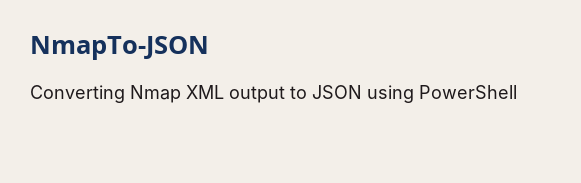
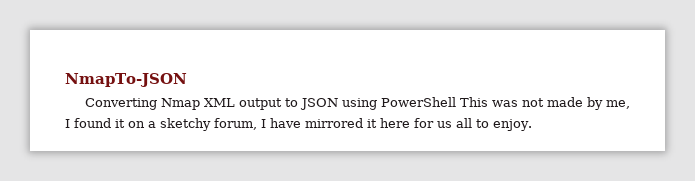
(517, 92) none -> [459,97,630,110] [65,118,532,131] This was not made by me, I found it on a sketchy forum, I have mirrored it here for us all to enjoy.

